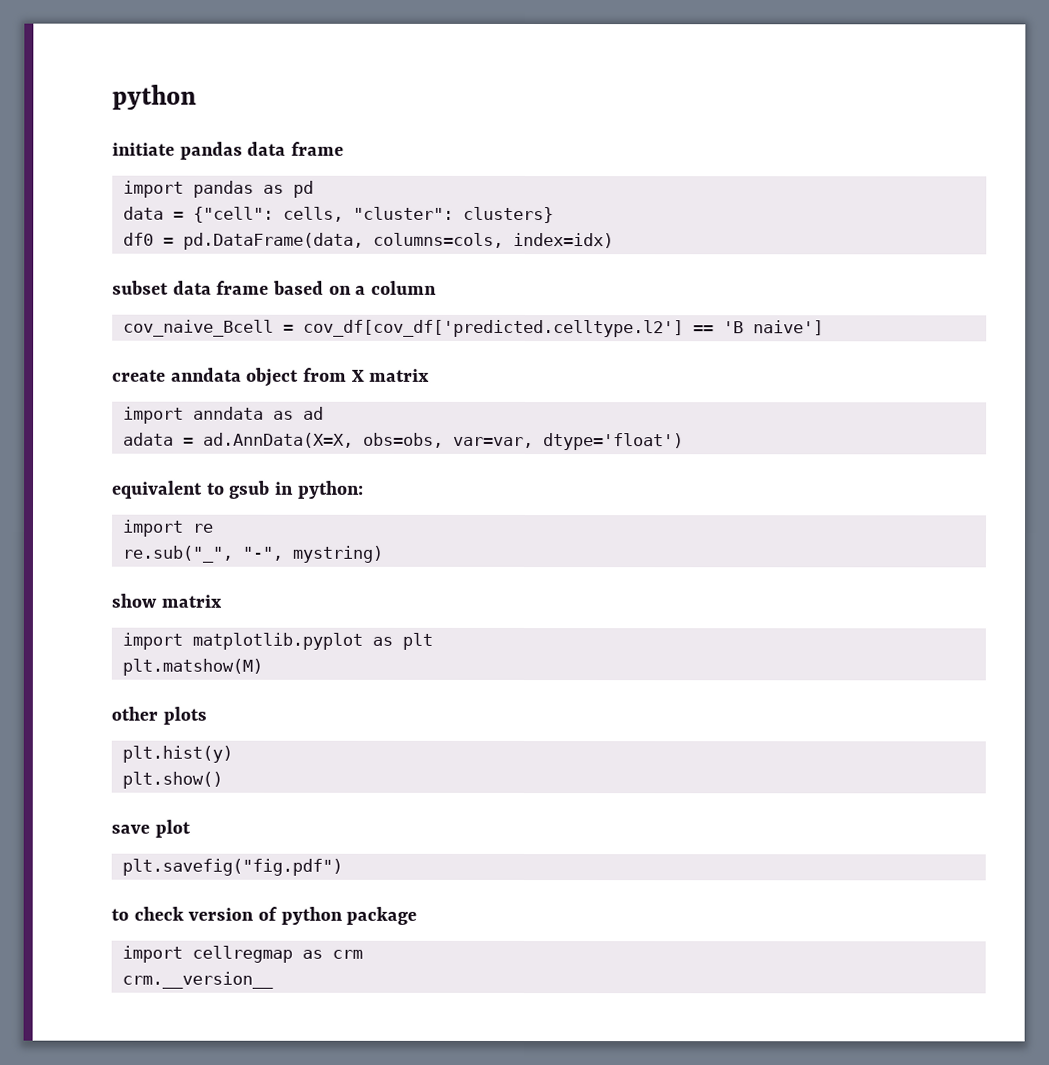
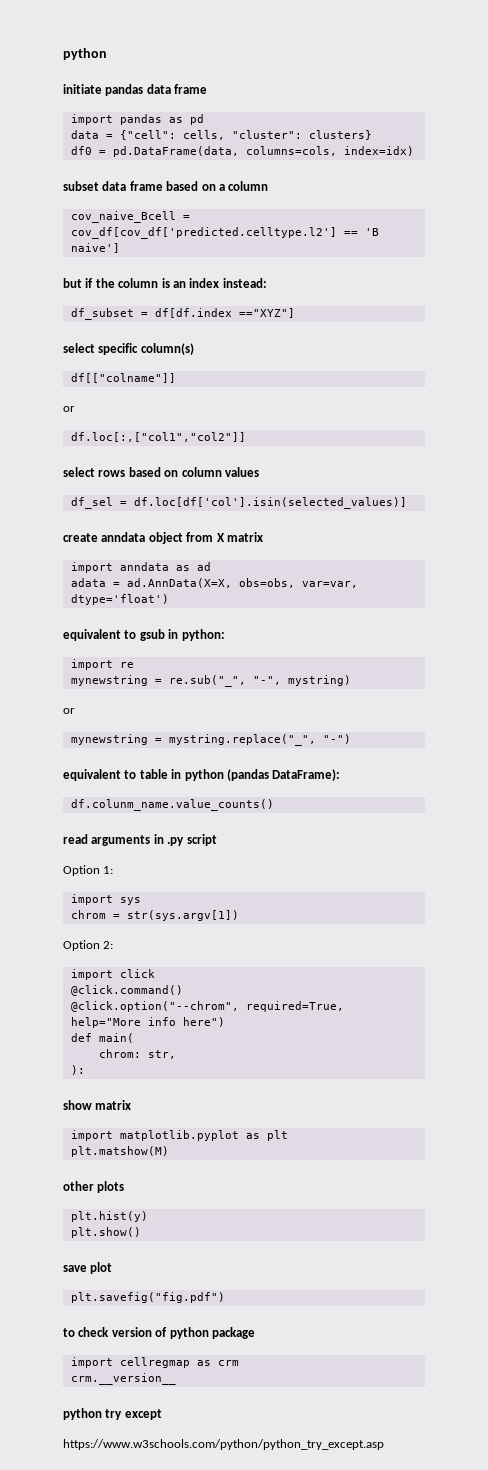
(824, 328) none -> [63,278,267,288] [70,308,295,320] [63,343,194,355] [70,373,176,383] [63,406,75,412] [70,432,246,442] [63,467,259,477] [70,497,407,509] // but if the column is an index instead: // df_subset = df[df.index =="XYZ"] // select specific column(s) // df[["colname"]] // or // df.loc[:,["col1","col2"]] // select rows based on column values // df_sel = df.loc[df['col'].isin(selected_values)]
(214, 528) none -> [70,675,162,686] mynewstring =
(383, 554) none -> [63,708,75,714] [70,734,351,746] [63,769,341,781] [70,799,274,811] [63,834,217,846] [63,865,114,876] [70,894,141,905] [70,910,239,921] [63,940,114,951] [70,969,155,980] [70,985,183,996] [70,1001,344,1012] [70,1017,225,1028] [70,1033,134,1043] [98,1049,176,1059] [70,1065,85,1075] // or // mynewstring = mystring.replace("_", "-") // equivalent to table in python (pandas DataFrame): // df.colunm_name.value_counts() // read arguments in .py script // Option 1: // import sys // chrom = str(sys.argv[1]) // Option 2: // import click // @click.command() // @click.option("--chrom", required=True, help="More info here") // def main( // chrom: str, // ):
(274, 980) none -> [63,1408,162,1420] [63,1439,384,1450] // python try except // https://www.w3schools.com/python/python_try_except.asp

